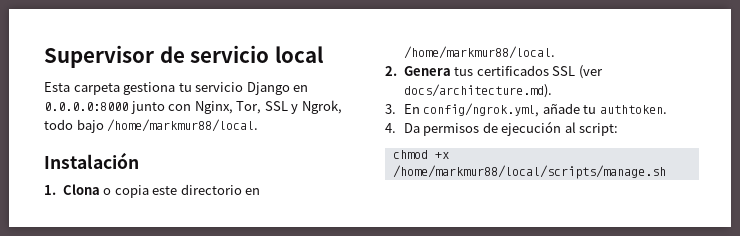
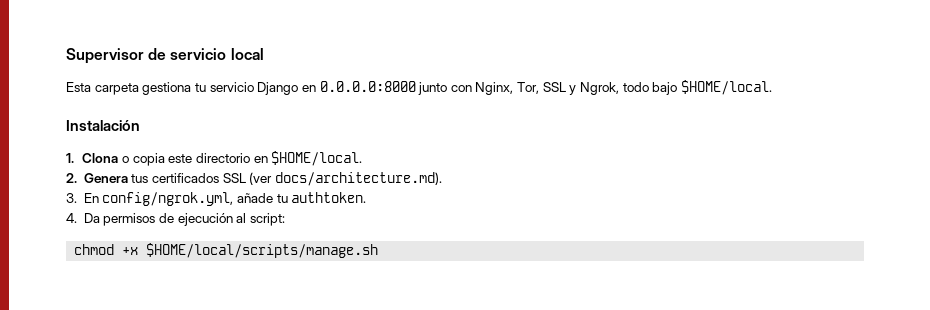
[107,119,259,132] /home/markmur88/local. -> [680,80,772,95] $HOME/local.
[403,46,555,59] /home/markmur88/local. -> [271,151,363,166] $HOME/local.
[392,165,666,179] /home/markmur88/local/scripts/manage.sh -> [146,243,379,258] $HOME/local/scripts/manage.sh

